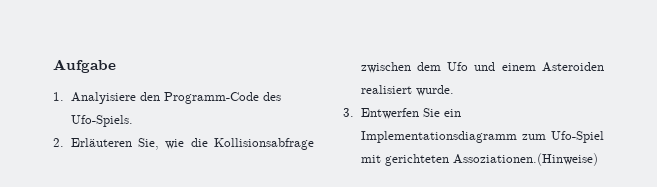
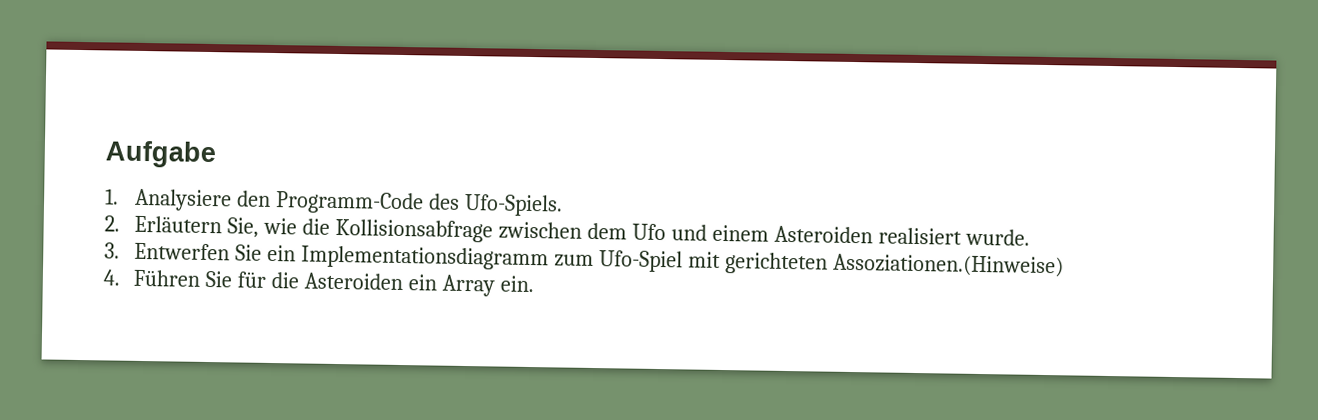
[70,92,136,104] Analyisiere -> [134,188,233,212] Analysiere
[70,138,132,147] Erläuteren -> [134,215,223,234] Erläutern
(598, 159) none -> [103,269,534,297] // 4. Führen Sie für die Asteroiden ein Array ein.

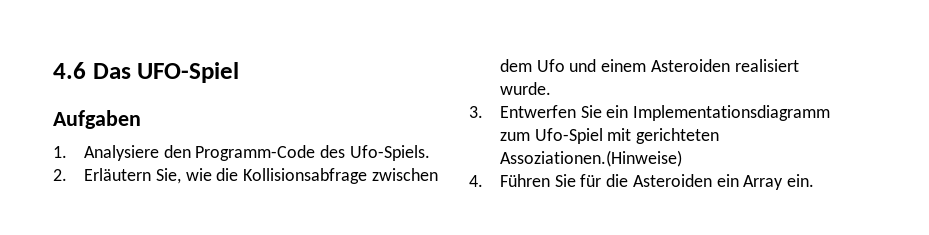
[105,140,217,169] Aufgabe -> [53,62,240,83] [53,110,141,129] 4.6 Das UFO-Spiel // Aufgaben

